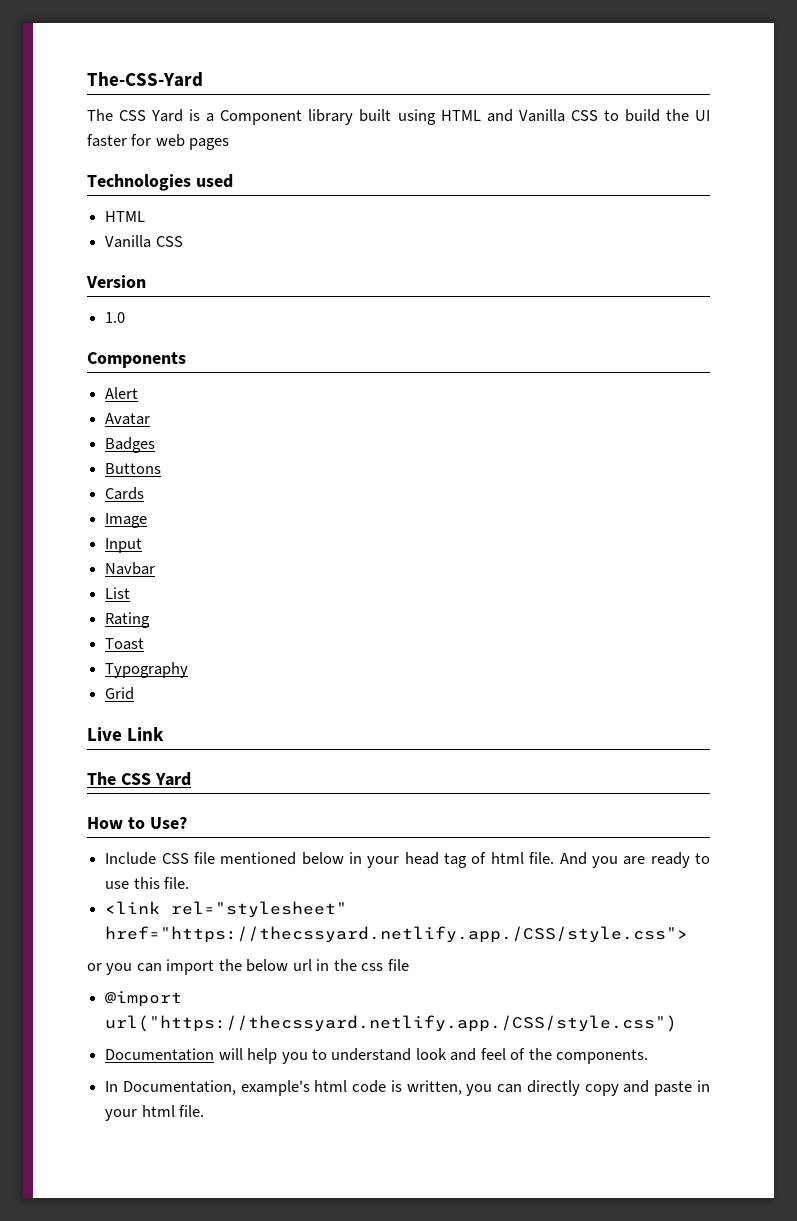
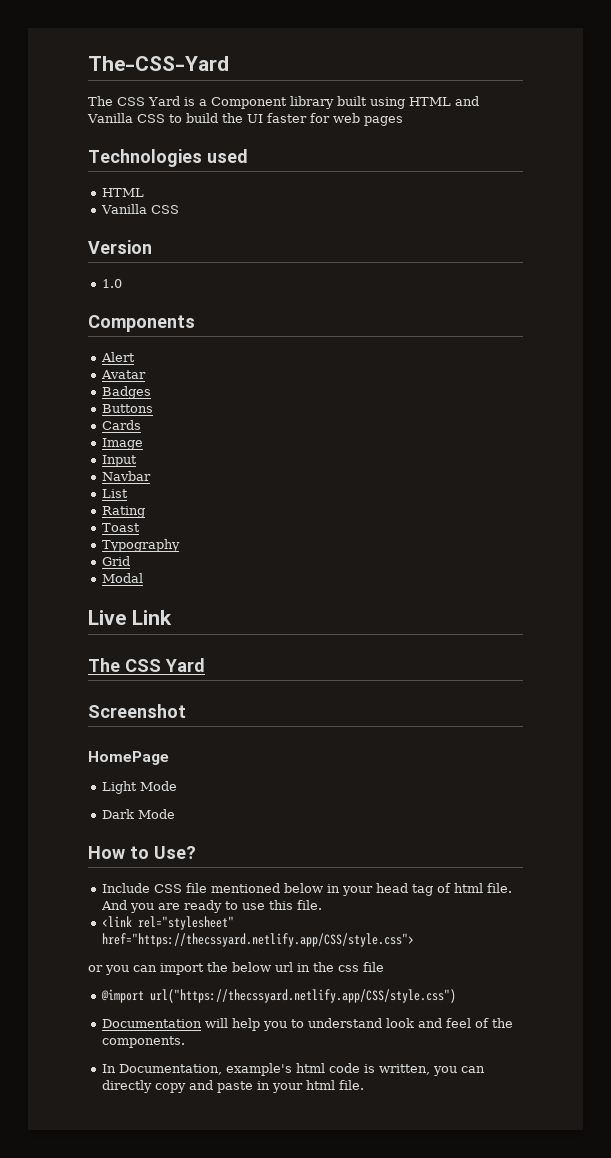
(135, 693) none -> [102,573,144,583] // Modal
(191, 779) none -> [88,704,186,718] [88,751,169,765] [102,781,178,794] [102,809,176,819] // Screenshot // HomePage // Light Mode // Dark Mode
[105,926,689,943] href="https://thecssyard.netlify.app./CSS/style.css"> -> [102,933,415,947] href="https://thecssyard.netlify.app/CSS/style.css">
[105,1015,678,1032] url("https://thecssyard.netlify.app./CSS/style.css") -> [150,989,457,1003] url("https://thecssyard.netlify.app/CSS/style.css")

